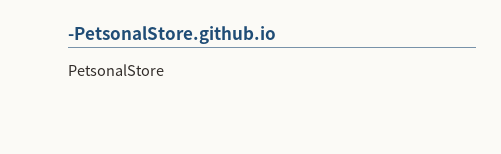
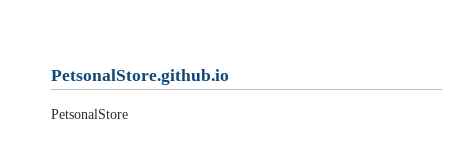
[68,26,276,44] -PetsonalStore.github.io -> [51,69,229,85] PetsonalStore.github.io

